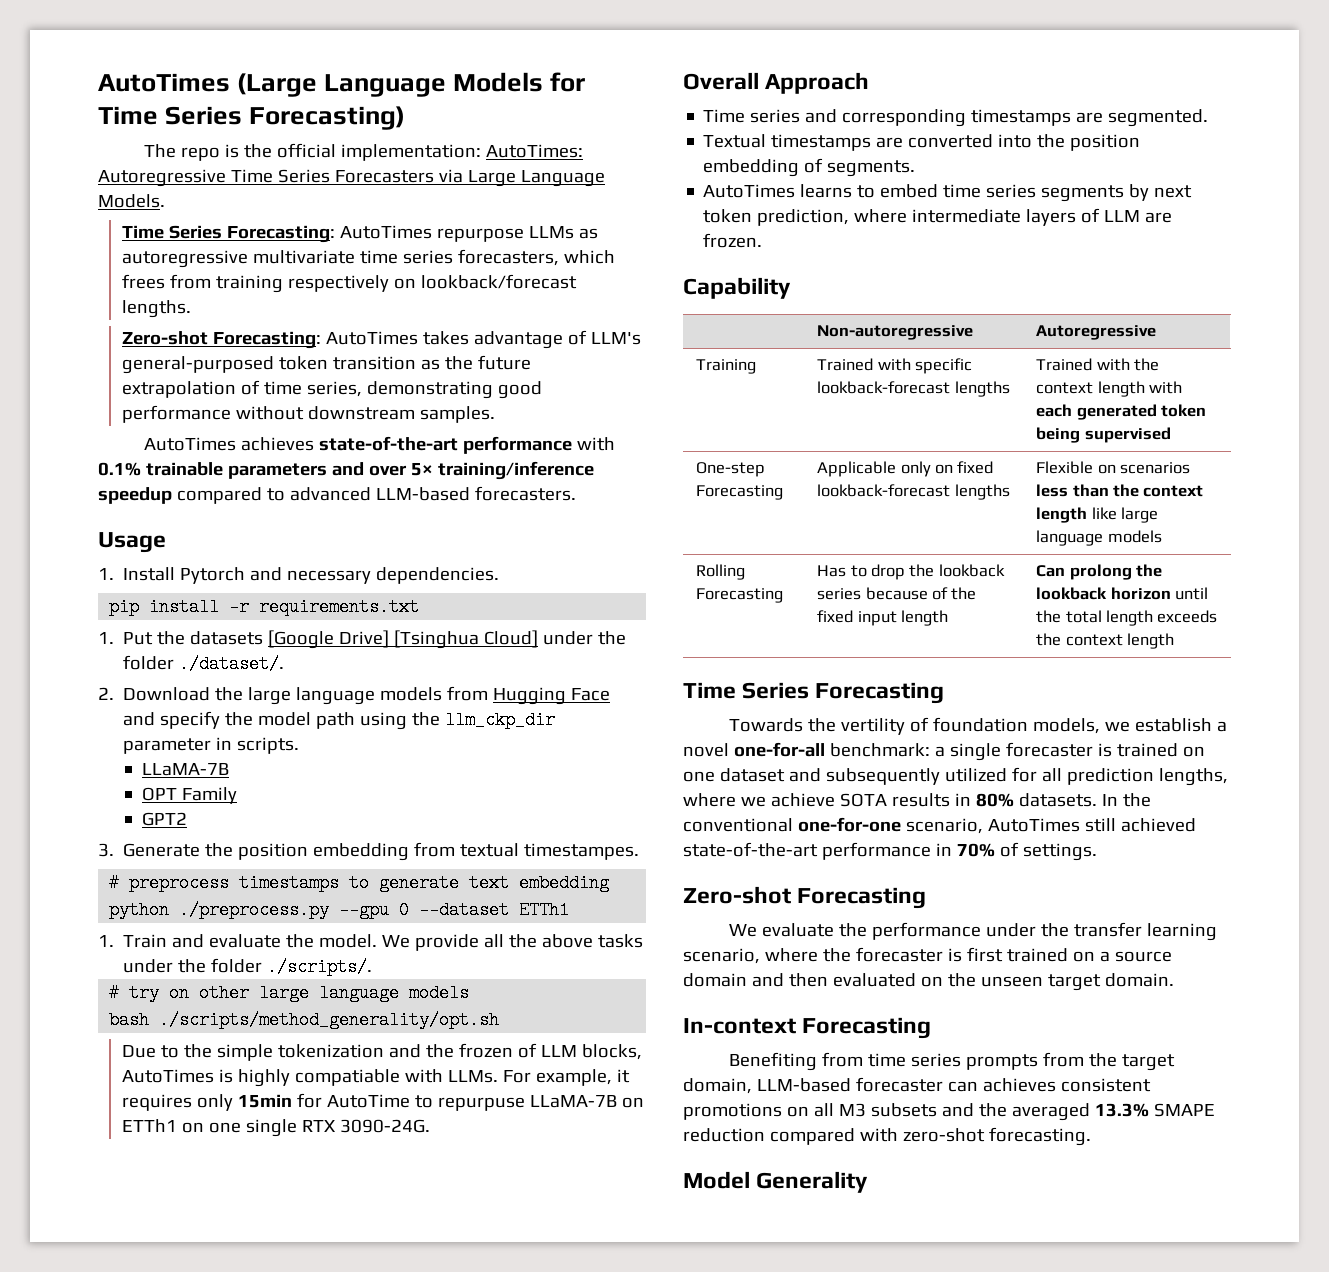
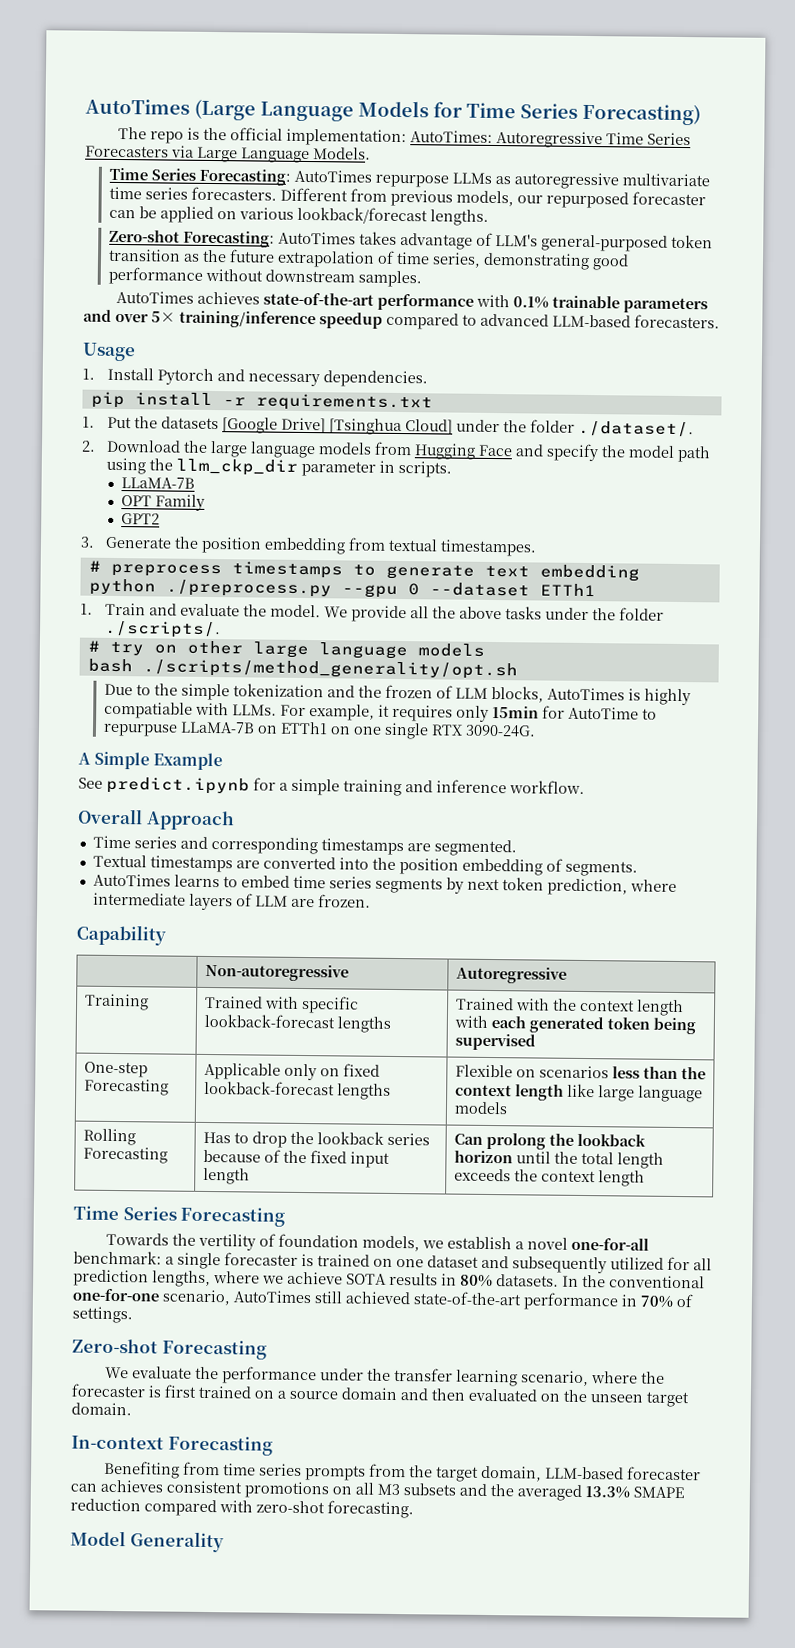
[457,249,615,266] [121,274,416,293] forecasters, which frees from training respectively on -> [190,186,706,209] [108,206,294,224] forecasters. Different from previous models, our repurposed forecaster can be applied on various
(430, 1126) none -> [78,751,224,771] [78,776,585,797] // A Simple Example // See predict.ipynb for a simple training and inference workflow.

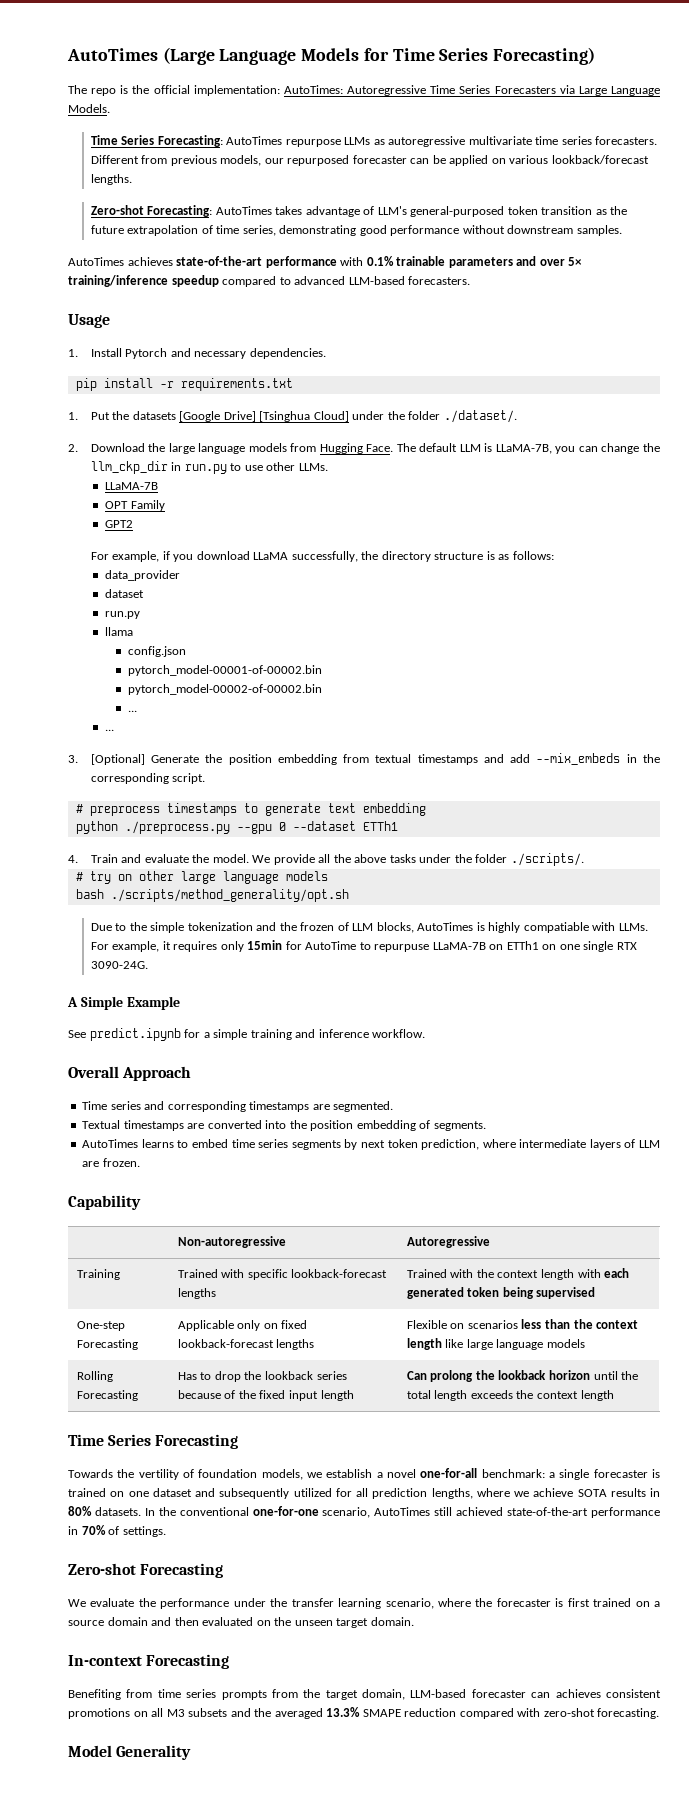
[477,443,711,463] [105,457,452,478] [121,477,196,489] [121,494,206,511] [121,513,161,525] Face and specify the model path using the llm_ckp_dir parameter in scripts. // LLaMA-7B // OPT Family // GPT2 -> [366,443,660,454] [90,461,328,474] [105,482,159,490] [105,500,165,511] [105,520,134,528] [90,551,554,562] [105,570,181,581] [105,589,145,598] [105,611,141,619] [105,627,134,636] [127,646,186,657] [127,665,322,676] [127,684,322,695] [127,710,137,712] [105,729,115,731] Face. The default LLM is LLaMA-7B, you can change the llm_ckp_dir in run.py to use other LLMs. // LLaMA-7B // OPT Family // GPT2 // For example, if you download LLaMA successfully, the directory structure is as follows: // data_provider // dataset // run.py // llama // config.json // pytorch_model-00001-of-00002.bin // pytorch_model-00002-of-00002.bin // ... // ...
(95, 542) none -> [90,754,145,765] [Optional]
[439,539,537,557] timestampes. -> [417,753,660,765] [90,773,206,784] timestamps and add --mix_embeds in the corresponding script.
[80,603,93,615] 1. -> [68,855,78,863] 4.

